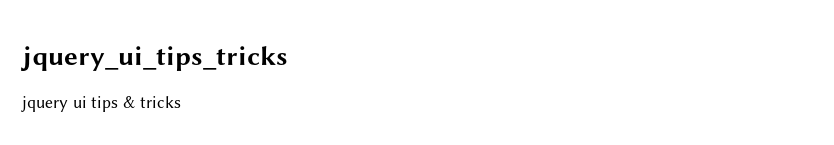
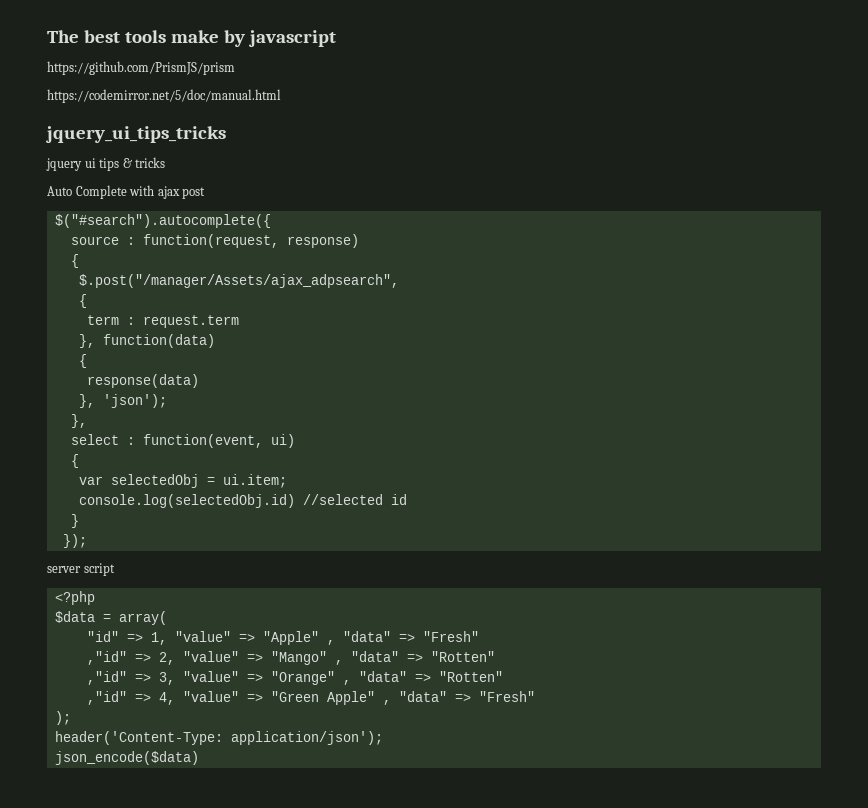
(21, 58) none -> [47,30,336,47] [47,61,235,75] [47,89,281,103] The best tools make by javascript // https://github.com/PrismJS/prism // https://codemirror.net/5/doc/manual.html //
(181, 102) none -> [47,185,206,199] [54,214,271,228] [70,234,359,248] [70,254,79,268] [78,274,399,288] [78,294,87,308] [86,315,239,328] [78,334,215,348] [78,354,87,368] [86,374,199,388] [78,394,167,408] [70,414,87,428] [70,434,295,448] [70,454,79,468] [78,474,287,488] [78,494,407,508] [70,514,79,528] [62,534,87,548] [47,563,115,576] [54,591,95,605] [54,611,167,625] [86,631,479,645] [86,651,495,665] [86,671,503,685] [86,691,535,705] [54,711,71,725] [54,731,383,745] [54,751,199,765] // Auto Complete with ajax post // $("#search").autocomplete({ // source : function(request, response) // { // $.post("/manager/Assets/ajax_adpsearch", // { // term : request.term // }, function(data) // { // response(data) // }, 'json'); // }, // select : function(event, ui) // { // var selectedObj = ui.item; // console.log(selectedObj.id) //selected id // } // }); // server script // <?php // $data = array( // "id" => 1, "value" => "Apple" , "data" => "Fresh" // ,"id" => 2, "value" => "Mango" , "data" => "Rotten" // ,"id" => 3, "value" => "Orange" , "data" => "Rotten" // ,"id" => 4, "value" => "Green Apple" , "data" => "Fresh" // ); // header('Content-Type: application/json'); // json_encode($data)

